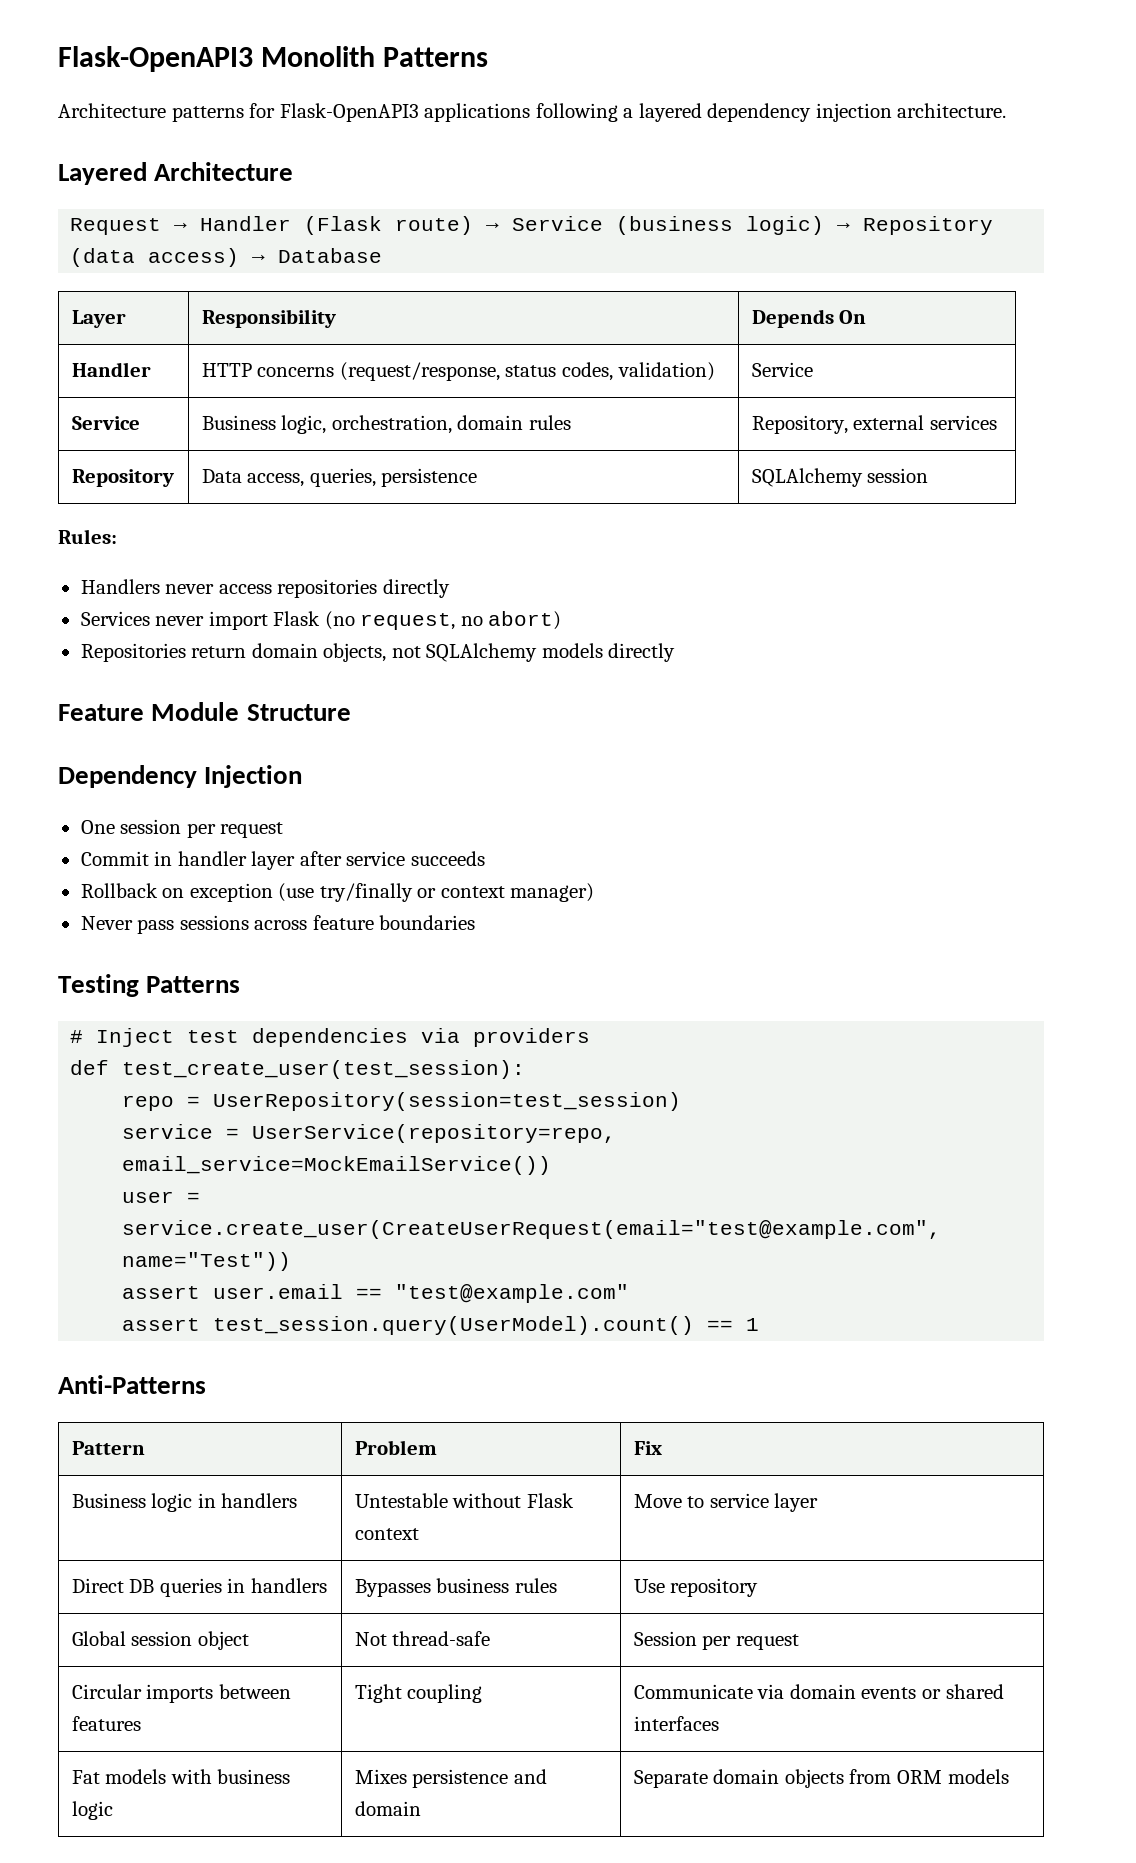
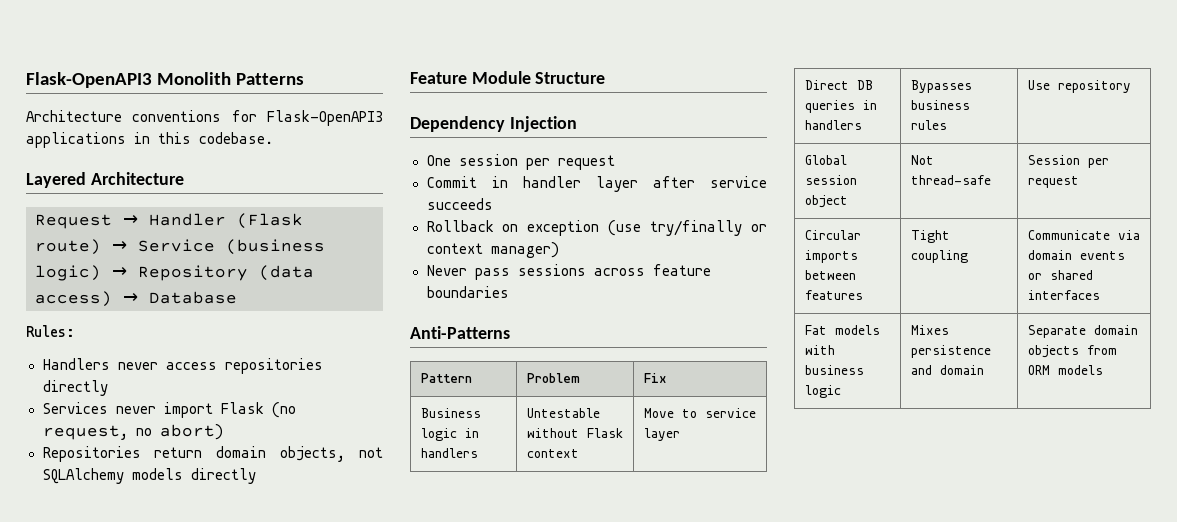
[171,106,244,122] patterns -> [132,110,222,122] conventions
[535,103,1007,122] following a layered dependency injection architecture. -> [134,132,273,144] in this codebase.
[71,310,126,328] [201,309,336,328] [751,309,867,328] [71,362,151,377] [201,362,715,381] [751,362,813,377] [71,416,140,430] [201,415,571,434] [751,415,997,434] [71,469,174,487] [201,468,478,487] [751,468,929,487] // Layer | Responsibility | Depends On // Handler | HTTP concerns (request/response, status codes, validation) | Service // Service | Business logic, orchestration, domain rules | Repository, external services // Repository | Data access, queries, persistence | SQLAlchemy session -> (237, 297) none
[58,974,241,997] [70,1028,591,1047] [70,1060,526,1079] [122,1092,682,1111] [122,1124,617,1143] [122,1156,552,1175] [122,1191,201,1203] [122,1220,942,1239] [122,1252,292,1271] [122,1284,630,1303] [122,1316,760,1335] // Testing Patterns // # Inject test dependencies via providers // def test_create_user(test_session): // repo = UserRepository(session=test_session) // service = UserService(repository=repo, email_service=MockEmailService()) // user = service.create_user(CreateUserRequest(email="test@example.com", name="Test")) // assert user.email == "test@example.com" // assert test_session.query(UserModel).count() == 1 -> (509, 292) none

